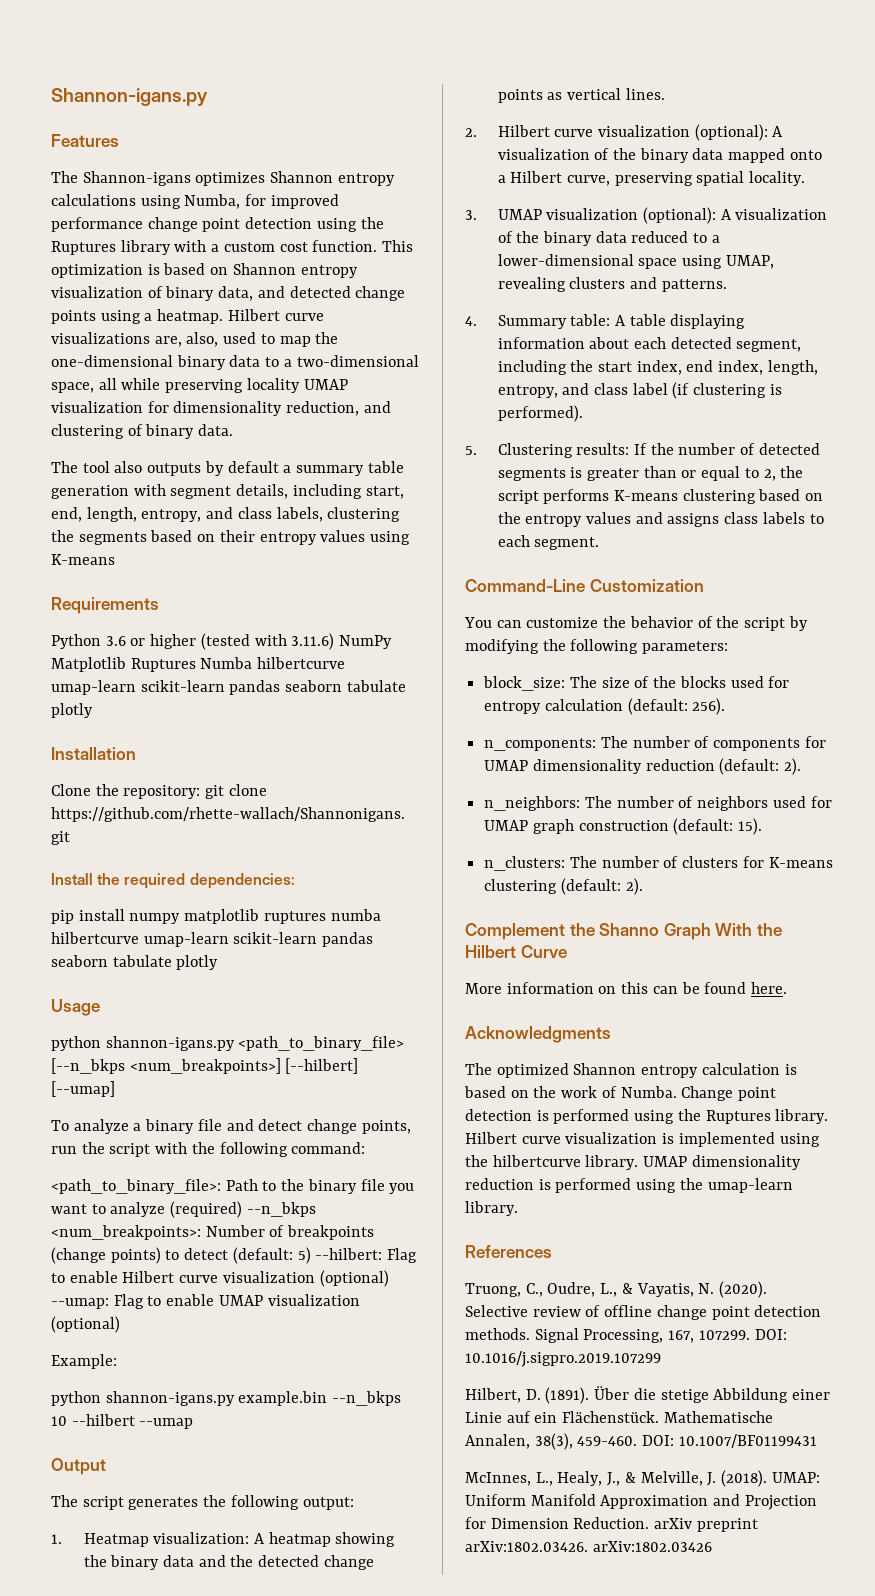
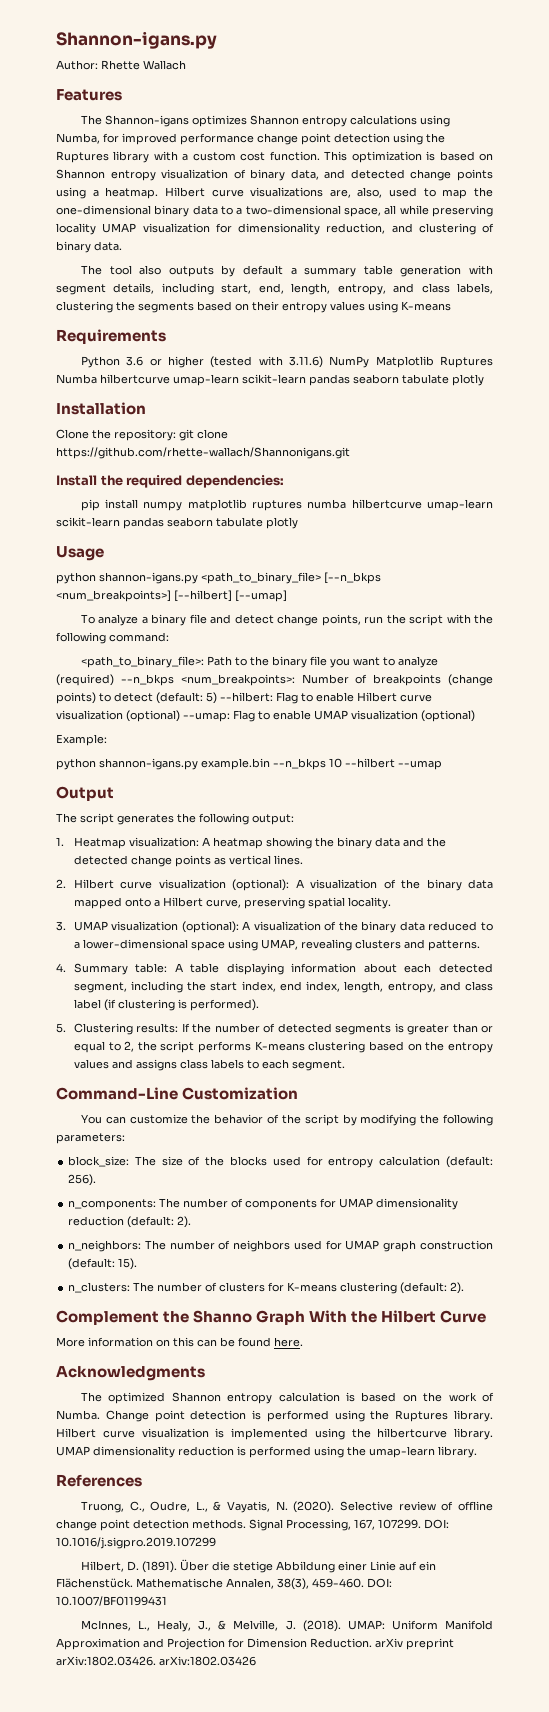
(208, 97) none -> [56,60,186,70] // Author: Rhette Wallach

